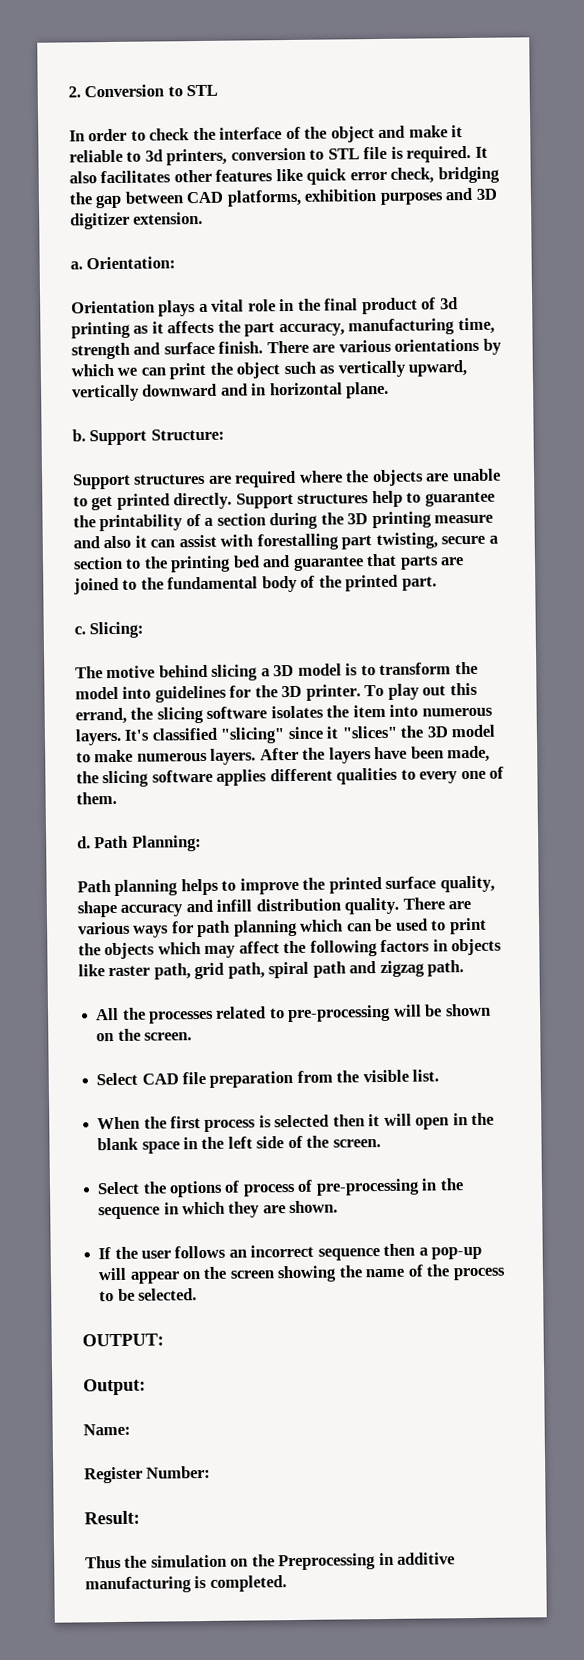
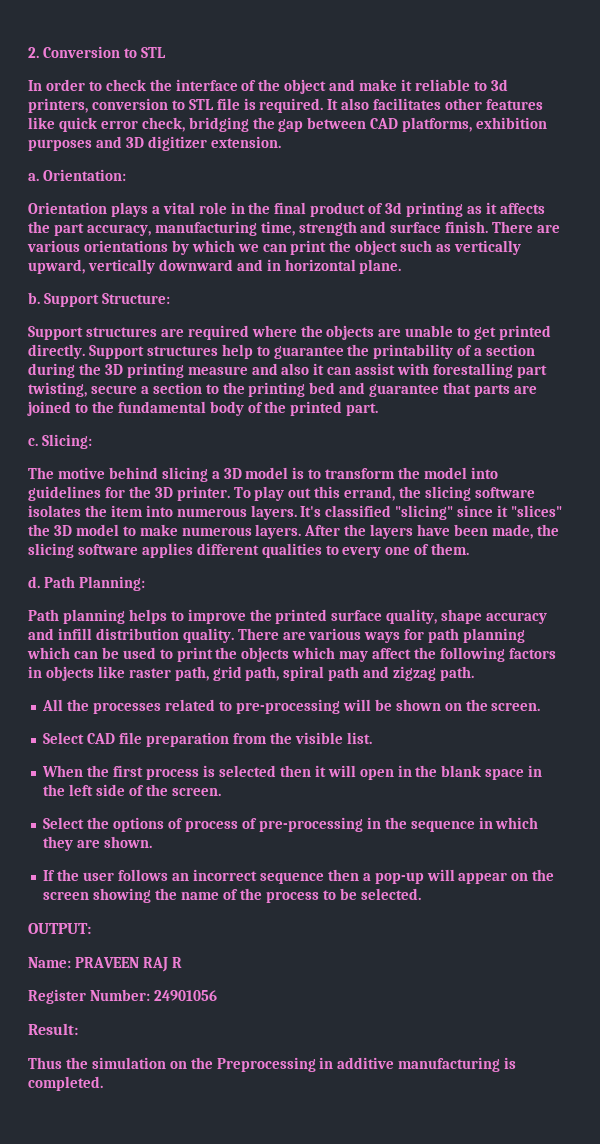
[83,1378,146,1396] // Output: -> (91, 928) none
(131, 1429) none -> [74,957,182,972] PRAVEEN RAJ R
(212, 1472) none -> [153,990,217,1001] 24901056

